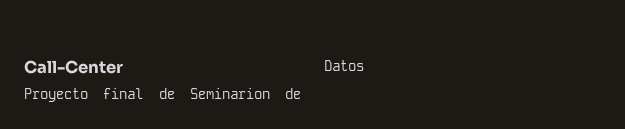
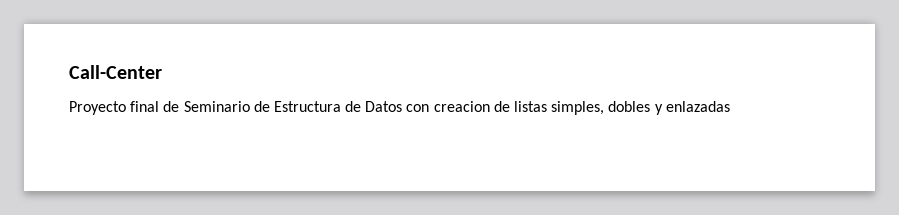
[189,88,301,99] [324,60,364,71] Seminarion de Datos -> [183,101,730,115] Seminario de Estructura de Datos con creacion de listas simples, dobles y enlazadas

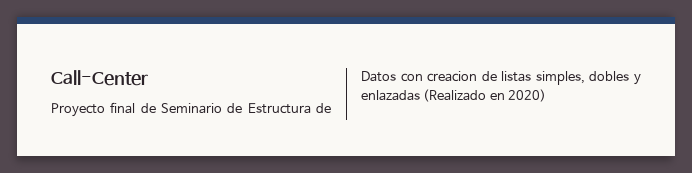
(730, 106) none -> [423,89,547,102] (Realizado en 2020)

